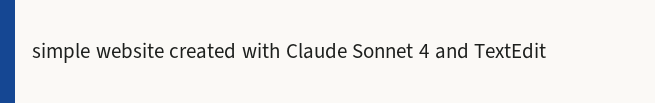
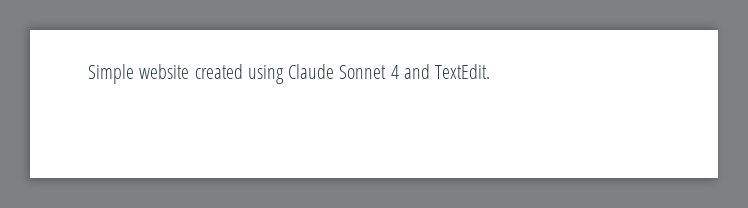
[32,42,90,63] simple -> [88,64,134,84] Simple
[242,42,281,58] with -> [247,65,284,84] using
[474,42,547,59] TextEdit -> [435,64,491,79] TextEdit.

